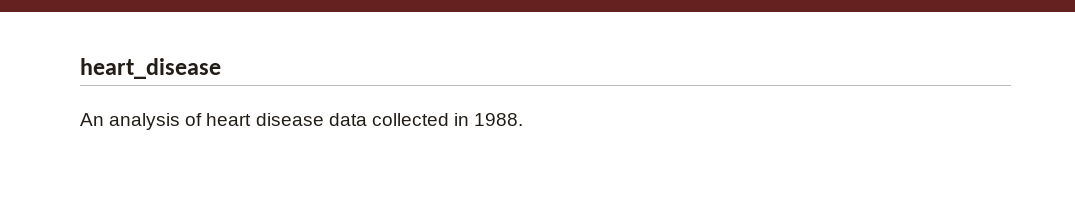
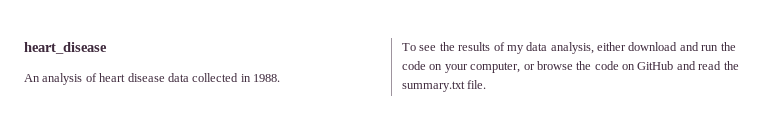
(524, 119) none -> [402,42,736,54] [402,61,739,73] [402,80,487,92] // To see the results of my data analysis, either download and run the code on your computer, or browse the code on GitHub and read the summary.txt file.

